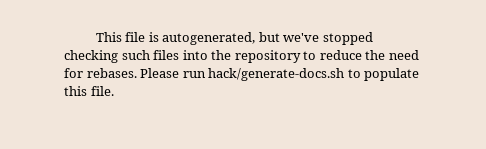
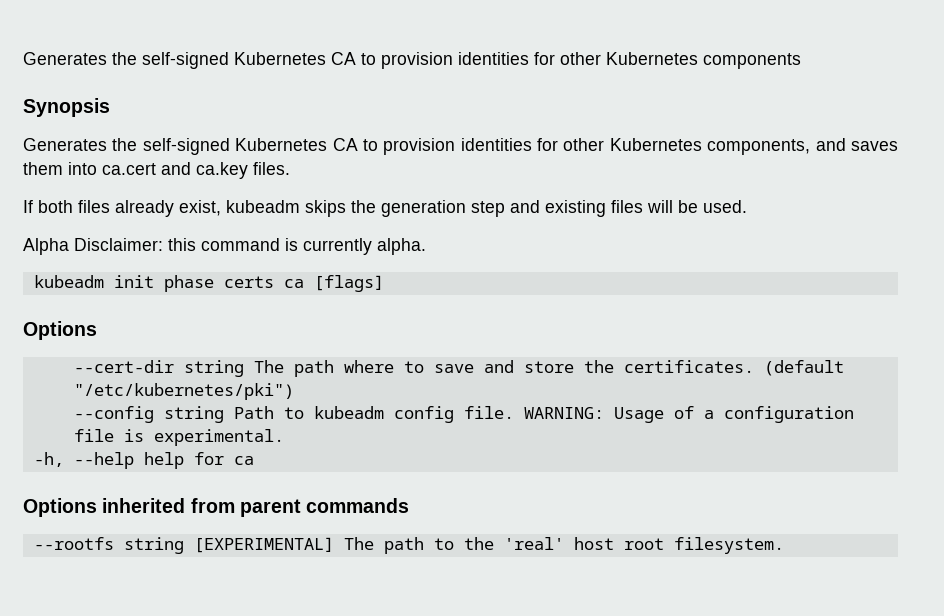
[95,32,373,45] [64,50,419,63] [64,68,420,81] [64,86,114,96] This file is autogenerated, but we've stopped checking such files into the repository to reduce the need for rebases. Please run hack/generate-docs.sh to populate this file. -> [23,52,801,69] [23,98,110,117] [23,138,898,155] [23,162,290,179] [23,200,747,217] [23,238,426,255] [33,275,384,292] [23,321,97,340] [73,360,844,377] [73,383,294,400] [73,406,854,423] [73,429,284,446] [33,452,254,469] [23,498,410,517] [33,537,784,554] Generates the self-signed Kubernetes CA to provision identities for other Kubernetes components // Synopsis // Generates the self-signed Kubernetes CA to provision identities for other Kubernetes components, and saves them into ca.cert and ca.key files. // If both files already exist, kubeadm skips the generation step and existing files will be used. // Alpha Disclaimer: this command is currently alpha. // kubeadm init phase certs ca [flags] // Options // --cert-dir string The path where to save and store the certificates. (default "/etc/kubernetes/pki") // --config string Path to kubeadm config file. WARNING: Usage of a configuration file is experimental. // -h, --help help for ca // Options inherited from parent commands // --rootfs string [EXPERIMENTAL] The path to the 'real' host root filesystem.

